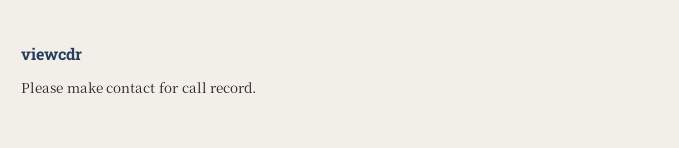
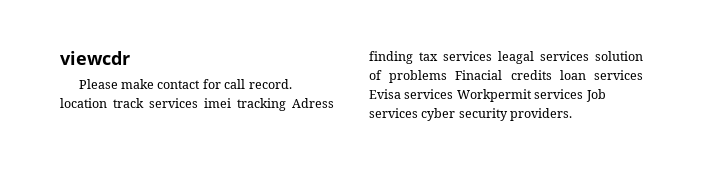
(257, 87) none -> [60,98,334,111] [369,51,643,64] [369,70,643,83] [369,89,606,102] [369,108,573,121] location track services imei tracking Adress finding tax services leagal services solution of problems Finacial credits loan services Evisa services Workpermit services Job services cyber security providers.

